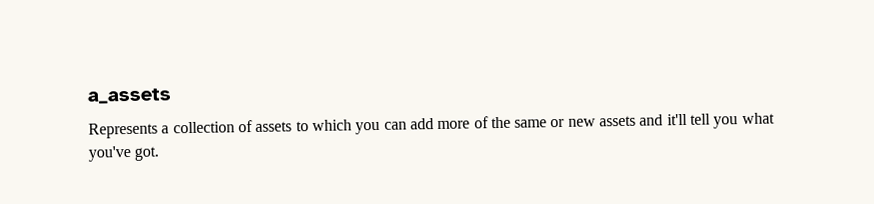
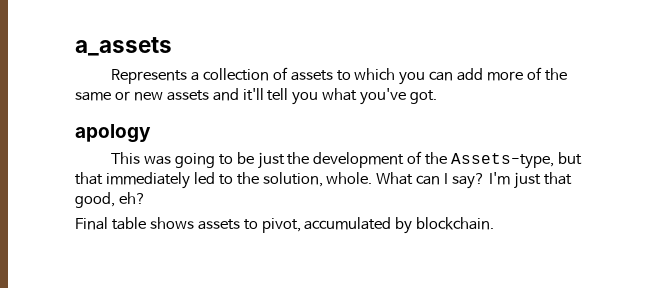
(160, 153) none -> [75,124,151,143] [110,151,583,169] [75,172,572,189] [75,192,146,208] [75,217,495,234] // apology // This was going to be just the development of the Assets-type, but that immediately led to the solution, whole. What can I say? I'm just that good, eh? // Final table shows assets to pivot, accumulated by blockchain.

